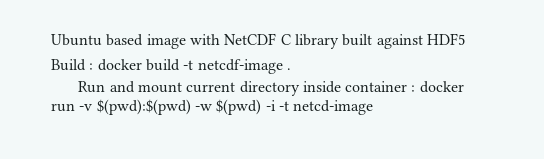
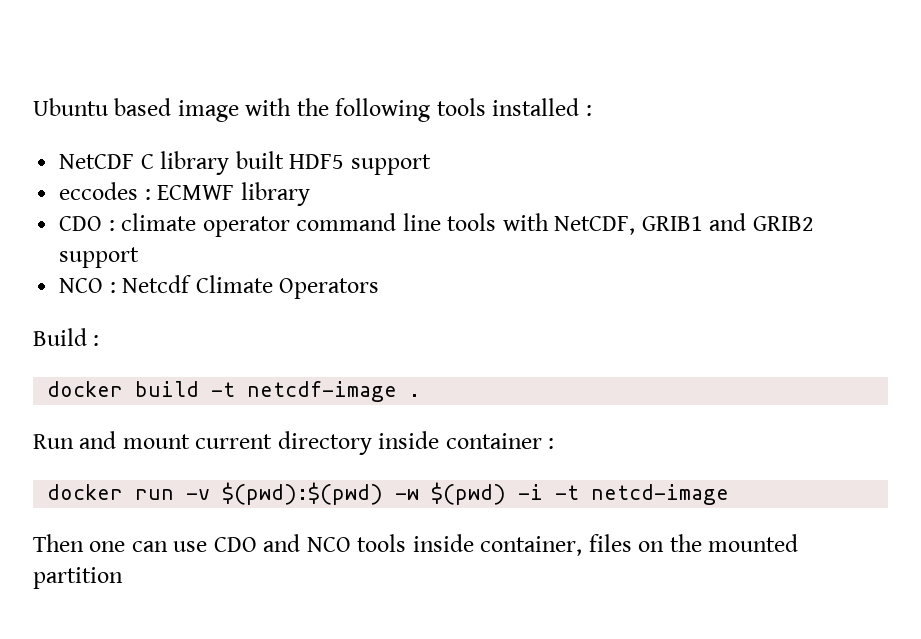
(220, 39) none -> [296,98,592,122] the following tools installed : //
[376,34,423,49] against -> (284, 160) none
(465, 39) none -> [350,154,431,175] [59,182,310,206] [59,213,814,237] [59,247,140,268] [59,275,380,299] support // eccodes : ECMWF library // CDO : climate operator command line tools with NetCDF, GRIB1 and GRIB2 support // NCO : Netcdf Climate Operators
(94, 66) none -> (100, 340) //
(416, 88) none -> (555, 443) //
(374, 107) none -> [33,534,799,556] [33,567,123,589] // Then one can use CDO and NCO tools inside container, files on the mounted partition

